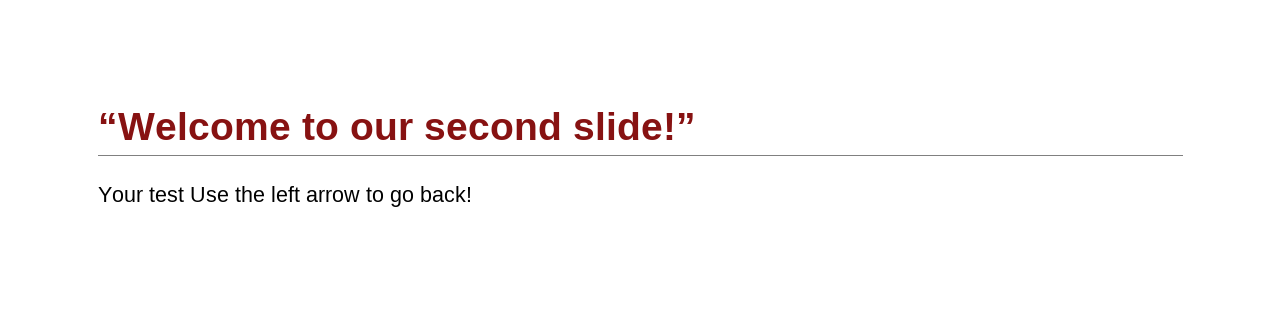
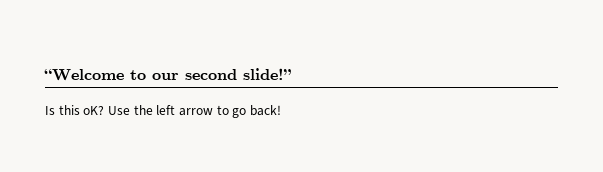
[98,187,184,202] Your test -> [45,105,105,115] Is this oK?

